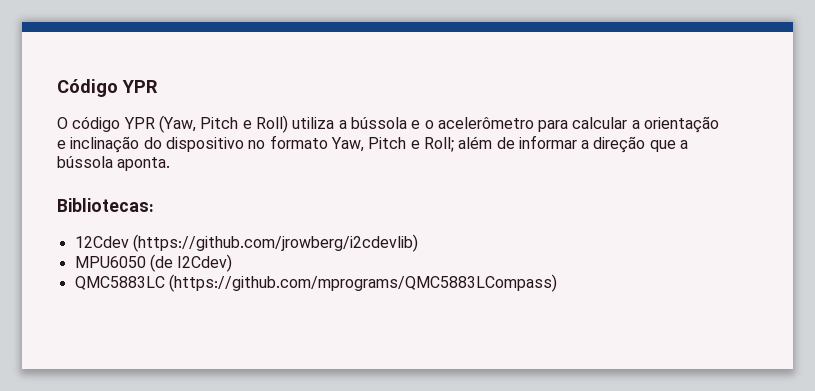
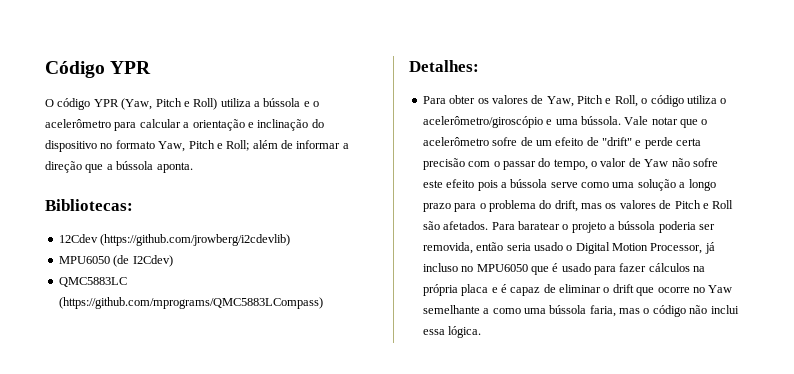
(557, 283) none -> [409,60,479,72] [422,95,727,107] [422,116,708,128] [422,137,702,149] [422,158,718,170] [422,179,716,191] [422,200,734,212] [422,221,716,233] [422,242,715,254] [422,263,706,275] [422,284,733,296] [422,305,739,317] [422,326,482,338] // Detalhes: // Para obter os valores de Yaw, Pitch e Roll, o código utiliza o acelerômetro/giroscópio e uma bússola. Vale notar que o acelerômetro sofre de um efeito de "drift" e perde certa precisão com o passar do tempo, o valor de Yaw não sofre este efeito pois a bússola serve como uma solução a longo prazo para o problema do drift, mas os valores de Pitch e Roll são afetados. Para baratear o projeto a bússola poderia ser removida, então seria usado o Digital Motion Processor, já incluso no MPU6050 que é usado para fazer cálculos na própria placa e é capaz de eliminar o drift que ocorre no Yaw semelhante a como uma bússola faria, mas o código não inclui essa lógica.

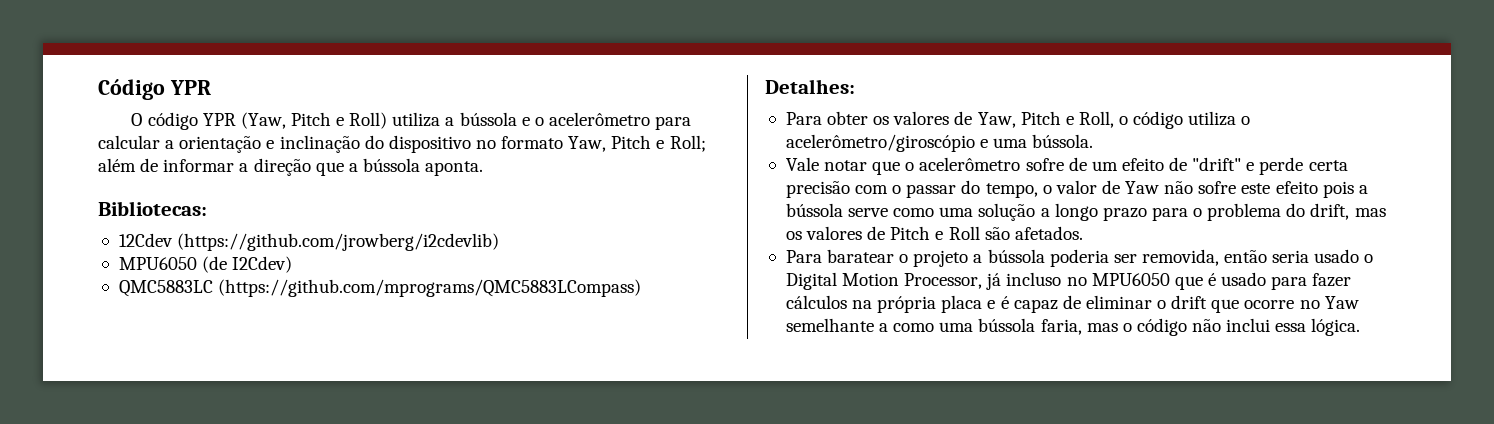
(621, 120) none -> (1094, 141) //
(489, 225) none -> (1083, 233) //

